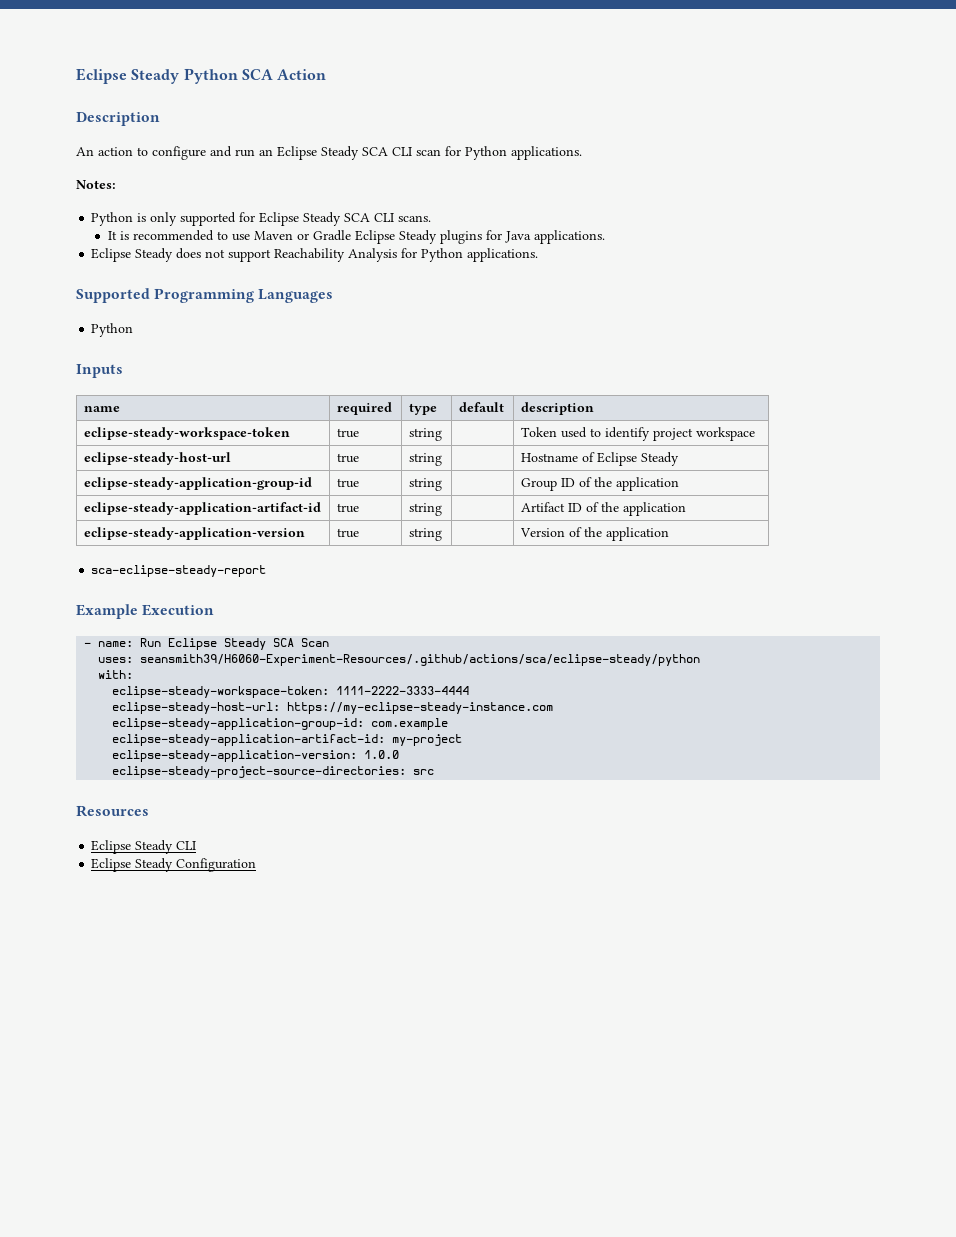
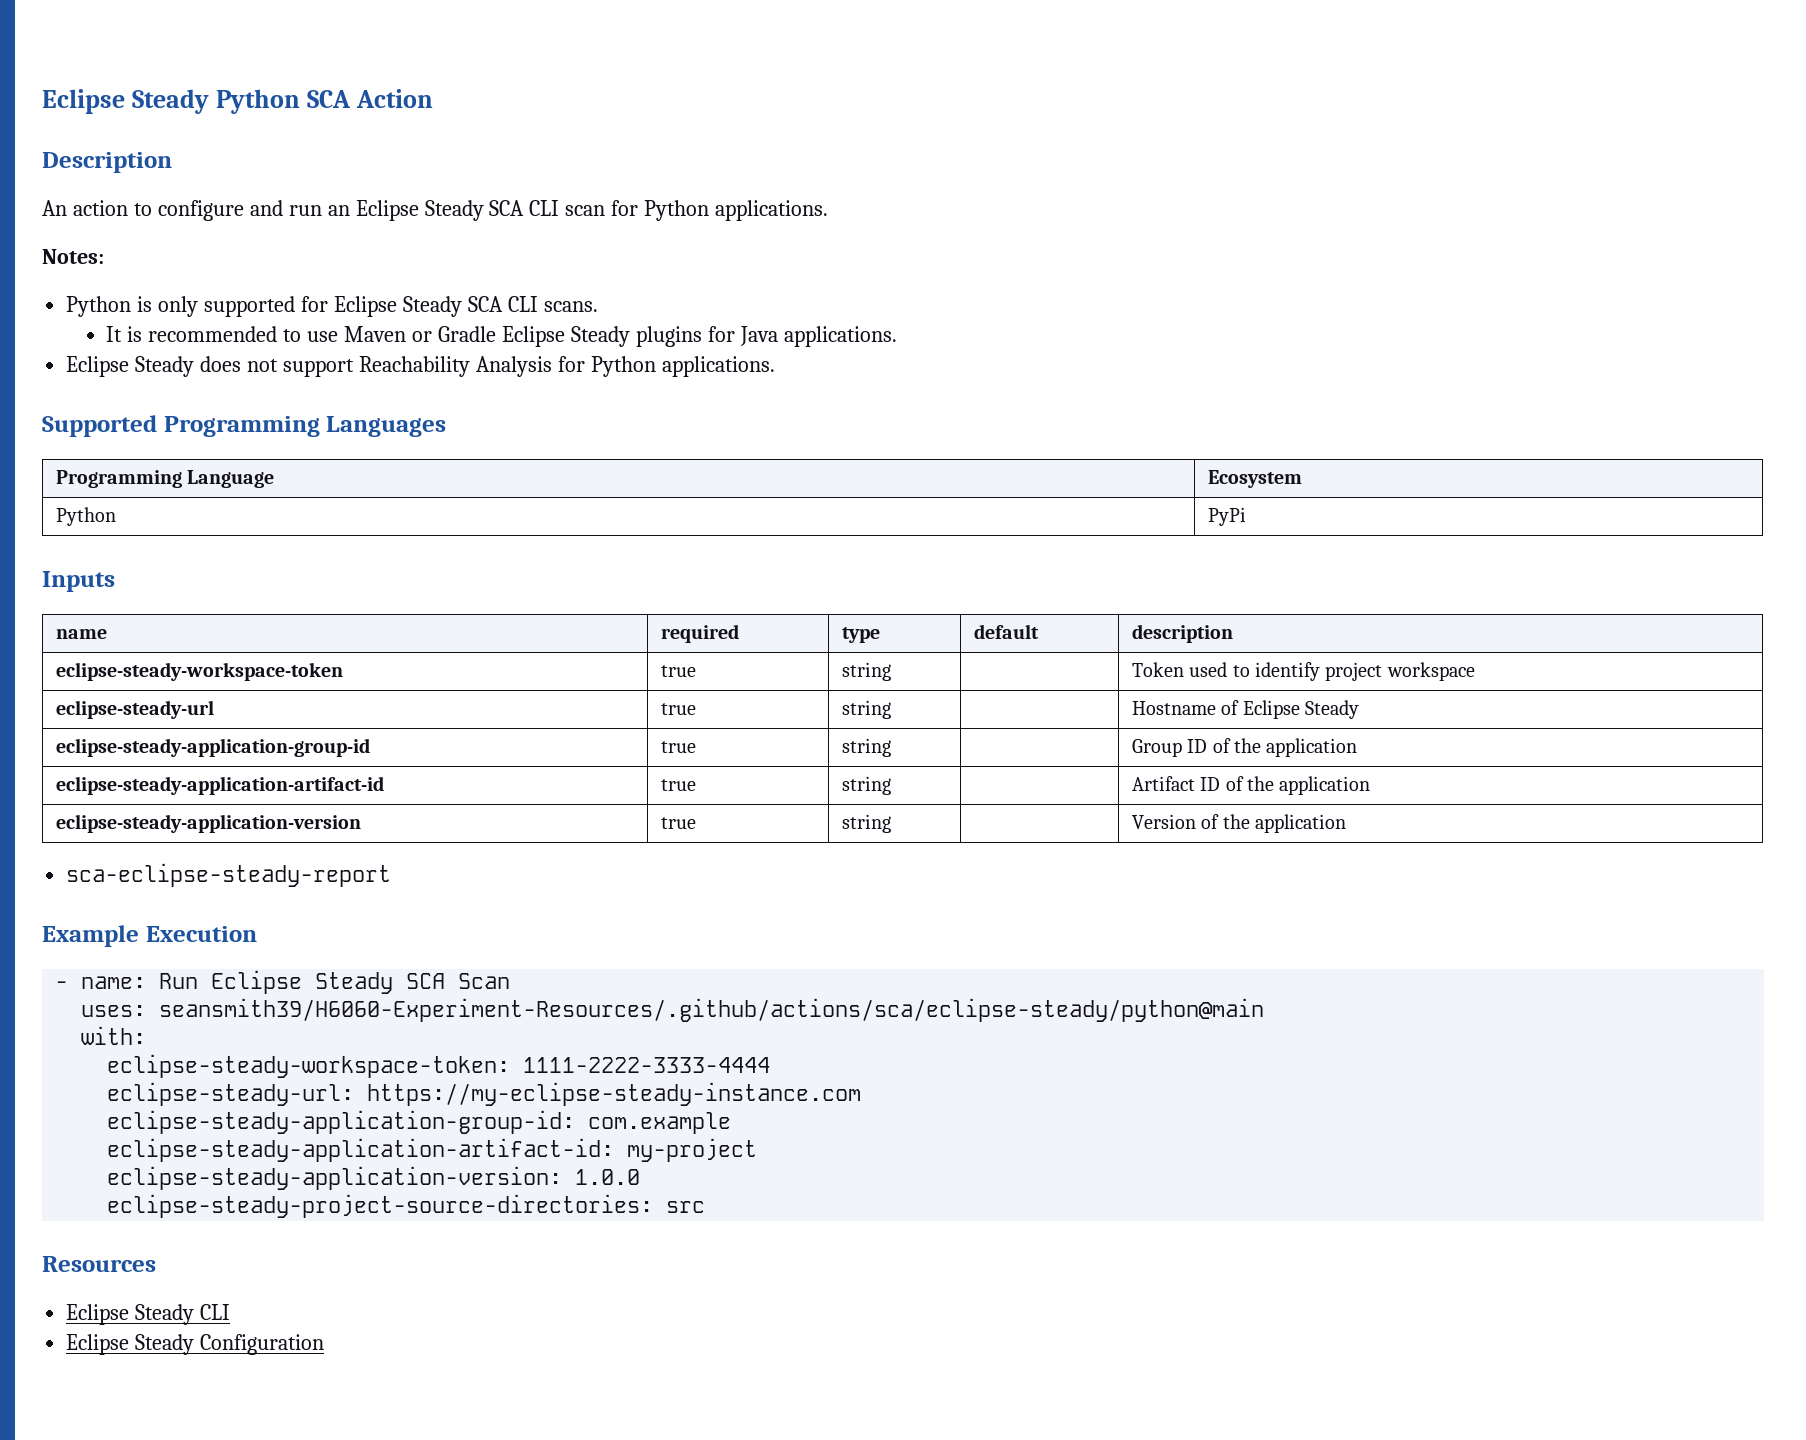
[91,323,134,337] // Python -> [55,470,275,488] [1207,470,1302,488] [55,507,116,526] [1207,507,1246,526] // Programming Language | Ecosystem // Python | PyPi
[83,452,231,465] eclipse-steady-host-url -> [55,700,214,719] eclipse-steady-url
[140,654,701,666] seansmith39/H6060-Experiment-Resources/.github/actions/sca/eclipse-steady/python -> [159,998,1265,1022] seansmith39/H6060-Experiment-Resources/.github/actions/sca/eclipse-steady/python@main
[112,702,281,714] eclipse-steady-host-url: -> [107,1082,355,1106] eclipse-steady-url:

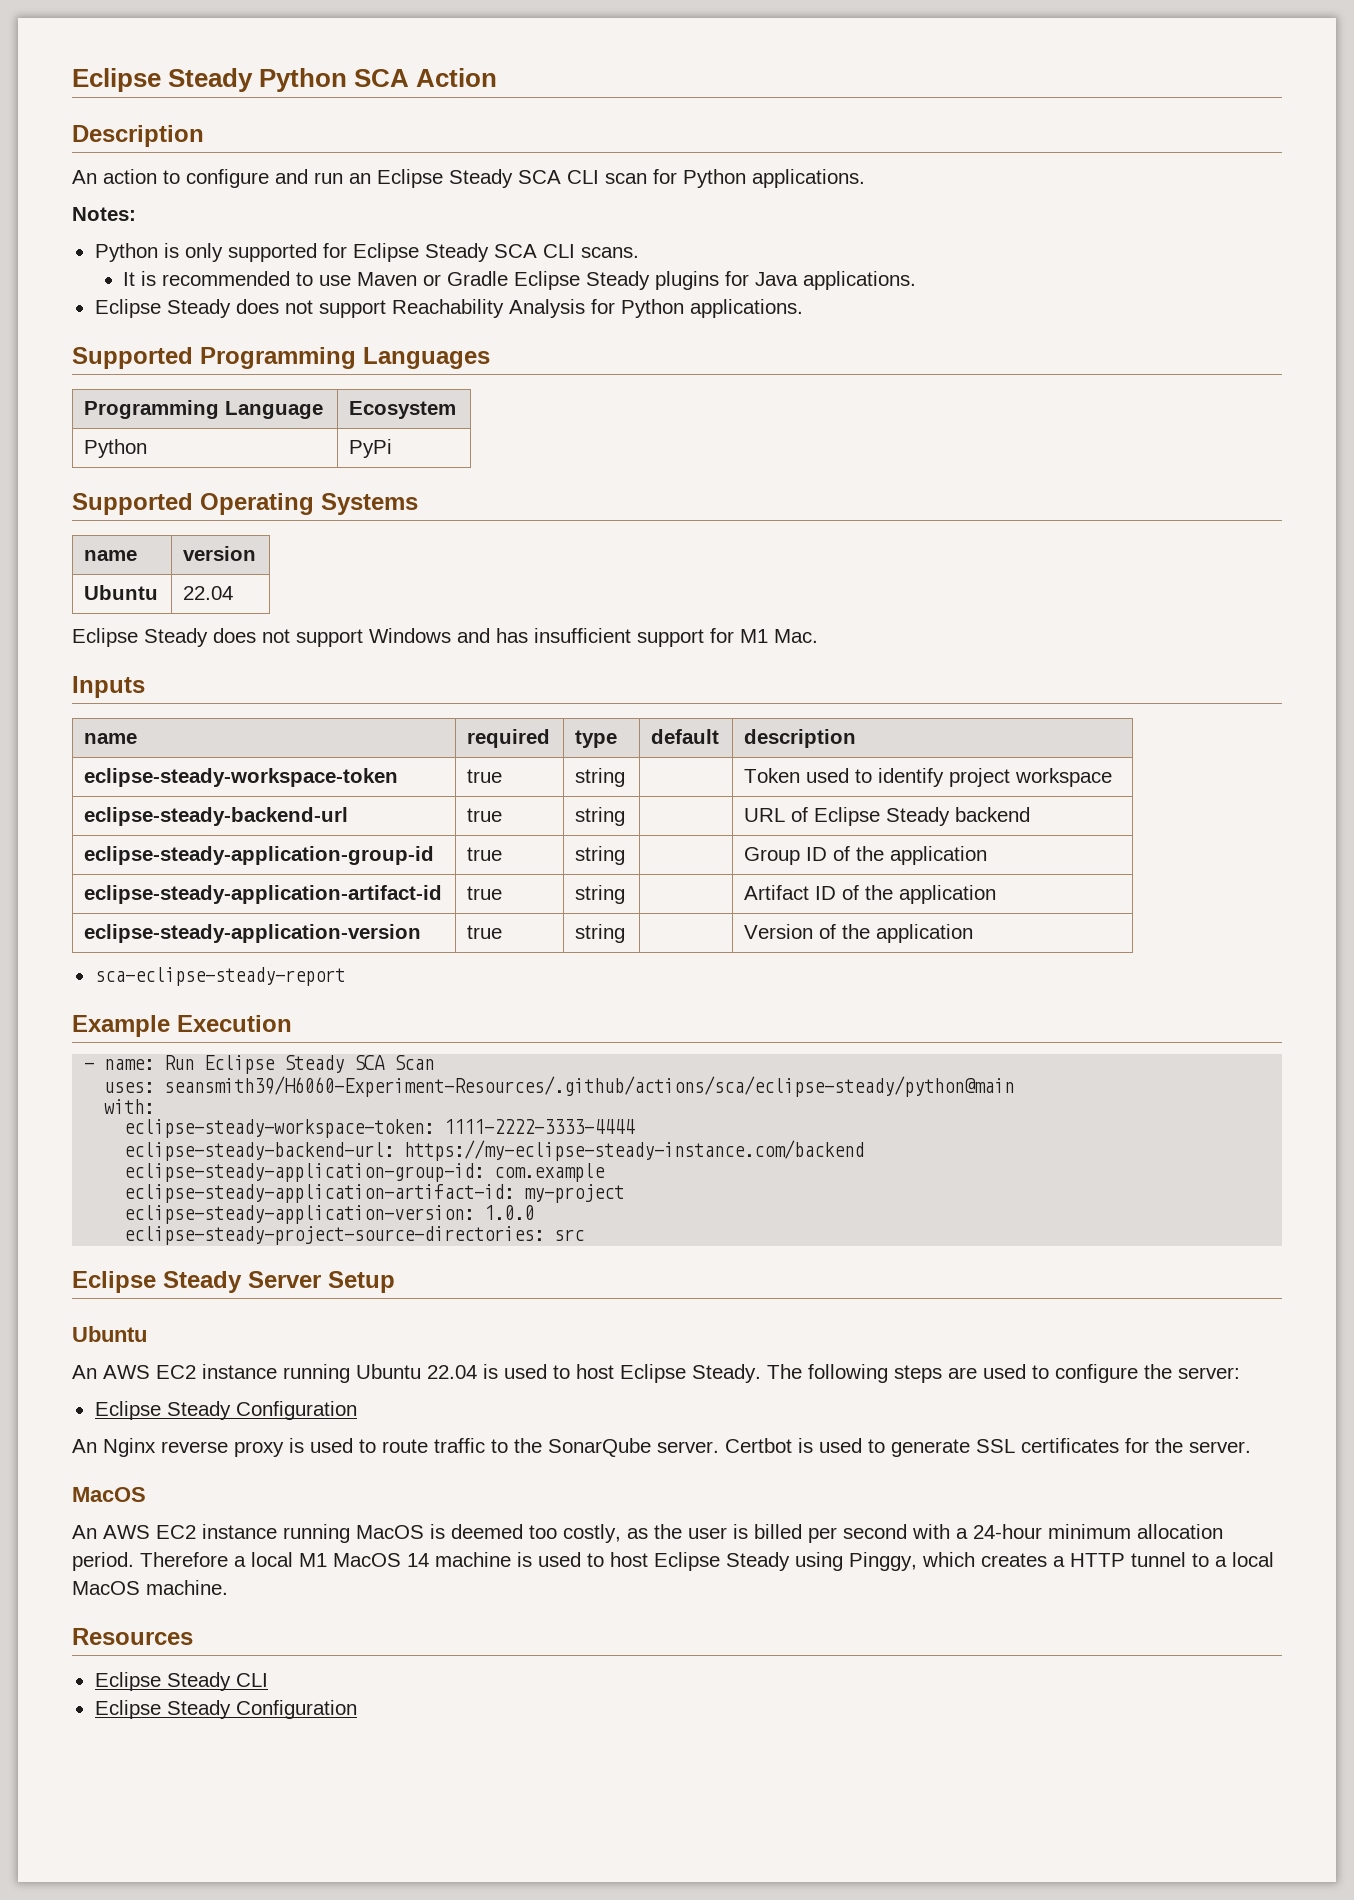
(1246, 516) none -> [72,493,418,515] [84,550,138,561] [183,546,257,561] [84,585,159,600] [183,586,234,600] [72,628,818,647] // Supported Operating Systems // name | version // Ubuntu | 22.04 // Eclipse Steady does not support Windows and has insufficient support for M1 Mac.
[55,700,214,719] [660,703,696,715] [841,700,891,719] [1131,701,1216,715] eclipse-steady-url | true | string | | Hostname -> [84,807,349,826] [467,808,503,822] [575,807,626,826] [744,808,786,822] eclipse-steady-backend-url | true | string | | URL
(1360, 709) none -> [955,807,1031,822] backend
[107,1082,862,1106] eclipse-steady-url: https://my-eclipse-steady-instance.com -> [124,1140,865,1161] eclipse-steady-backend-url: https://my-eclipse-steady-instance.com/backend
(706, 1207) none -> [72,1271,395,1293] [72,1326,147,1342] [72,1364,1240,1383] [94,1401,357,1420] [72,1438,1251,1457] [72,1487,146,1502] [72,1524,1223,1543] [72,1552,1274,1571] [72,1580,228,1595] // Eclipse Steady Server Setup // Ubuntu // An AWS EC2 instance running Ubuntu 22.04 is used to host Eclipse Steady. The following steps are used to configure the server: // Eclipse Steady Configuration // An Nginx reverse proxy is used to route traffic to the SonarQube server. Certbot is used to generate SSL certificates for the server. // MacOS // An AWS EC2 instance running MacOS is deemed too costly, as the user is billed per second with a 24-hour minimum allocation period. Therefore a local M1 MacOS 14 machine is used to host Eclipse Steady using Pinggy, which creates a HTTP tunnel to a local MacOS machine.

